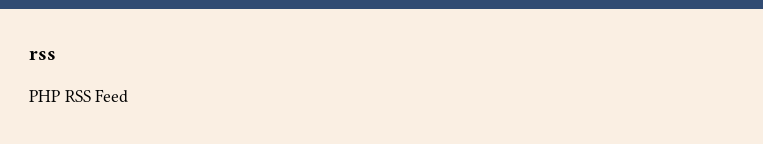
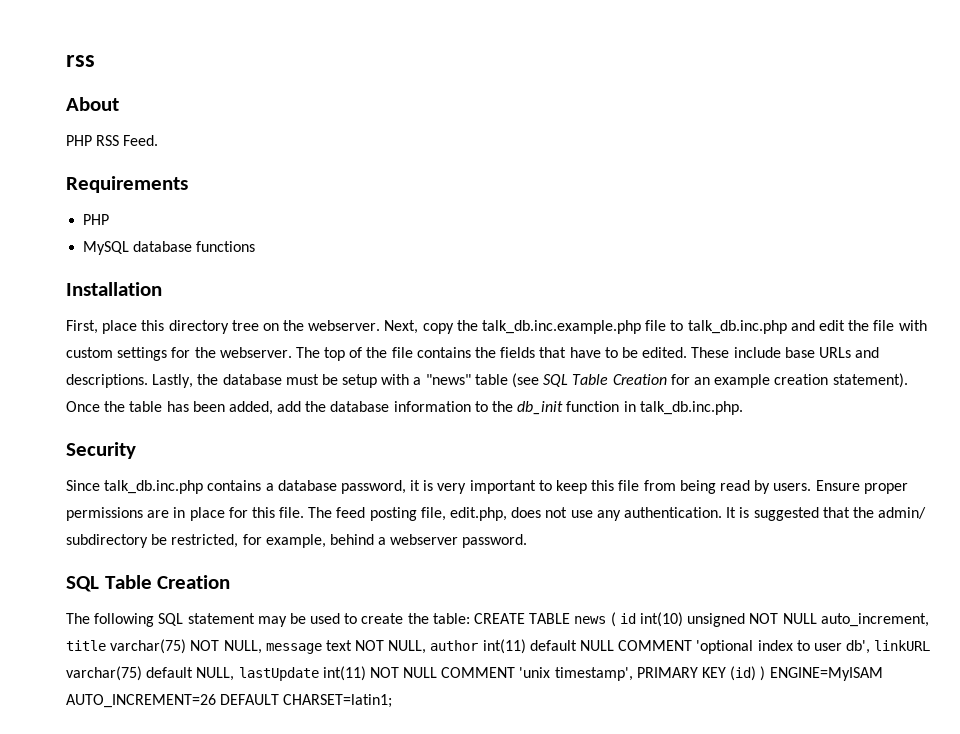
(56, 55) none -> [66,97,119,111] // About
[95,89,129,103] Feed -> [123,135,159,146] [66,176,188,193] [83,214,110,225] [83,241,256,255] [66,282,162,296] [66,320,927,334] [66,347,880,361] [66,373,908,388] [66,401,743,415] [66,442,136,459] [66,480,908,494] [66,507,927,521] [66,534,528,548] [66,575,231,592] [66,612,929,627] [66,639,931,654] [66,666,883,681] [66,694,393,708] Feed. // Requirements // PHP // MySQL database functions // Installation // First, place this directory tree on the webserver. Next, copy the talk_db.inc.example.php file to talk_db.inc.php and edit the file with custom settings for the webserver. The top of the file contains the fields that have to be edited. These include base URLs and descriptions. Lastly, the database must be setup with a "news" table (see SQL Table Creation for an example creation statement). Once the table has been added, add the database information to the db_init function in talk_db.inc.php. // Security // Since talk_db.inc.php contains a database password, it is very important to keep this file from being read by users. Ensure proper permissions are in place for this file. The feed posting file, edit.php, does not use any authentication. It is suggested that the admin/ subdirectory be restricted, for example, behind a webserver password. // SQL Table Creation // The following SQL statement may be used to create the table: CREATE TABLE news ( id int(10) unsigned NOT NULL auto_increment, title varchar(75) NOT NULL, message text NOT NULL, author int(11) default NULL COMMENT 'optional index to user db', linkURL varchar(75) default NULL, lastUpdate int(11) NOT NULL COMMENT 'unix timestamp', PRIMARY KEY (id) ) ENGINE=MyISAM AUTO_INCREMENT=26 DEFAULT CHARSET=latin1;

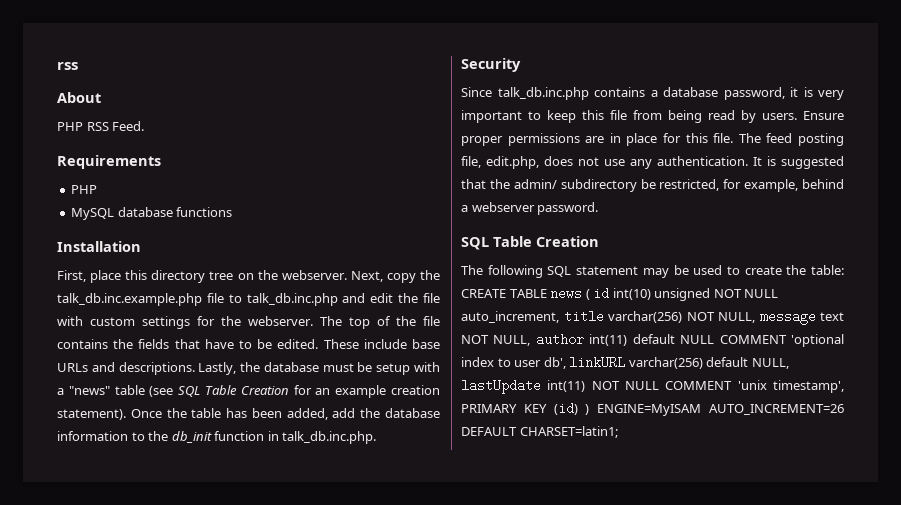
[110,639,187,654] varchar(75) -> [608,311,682,323] varchar(256)
[66,666,142,681] varchar(75) -> [628,357,703,369] varchar(256)

